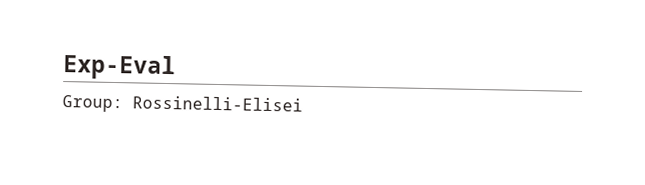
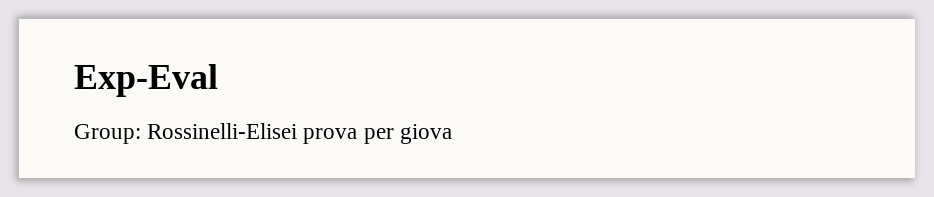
(303, 103) none -> [303,124,452,144] prova per giova

